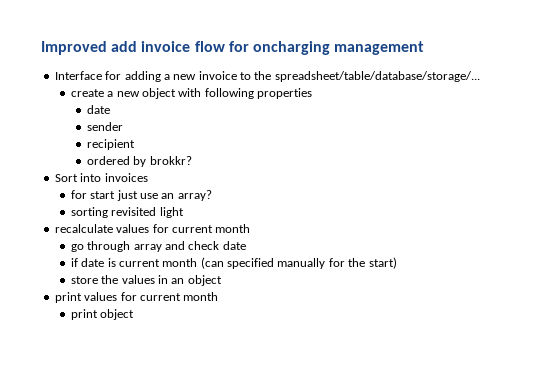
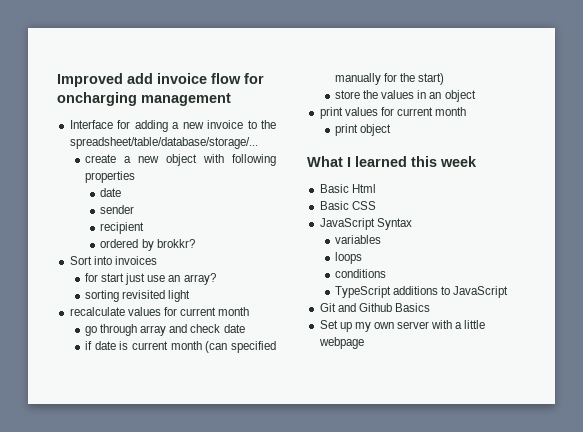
(135, 314) none -> [307,156,477,167] [319,184,376,193] [319,201,376,210] [319,218,412,230] [335,235,382,244] [335,252,363,264] [335,269,387,278] [335,286,509,298] [319,303,430,312] [319,320,486,332] [318,337,364,349] // What I learned this week // Basic Html // Basic CSS // JavaScript Syntax // variables // loops // conditions // TypeScript additions to JavaScript // Git and Github Basics // Set up my own server with a little webpage

